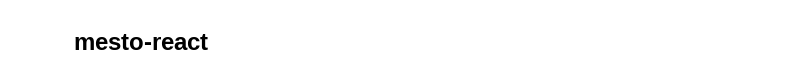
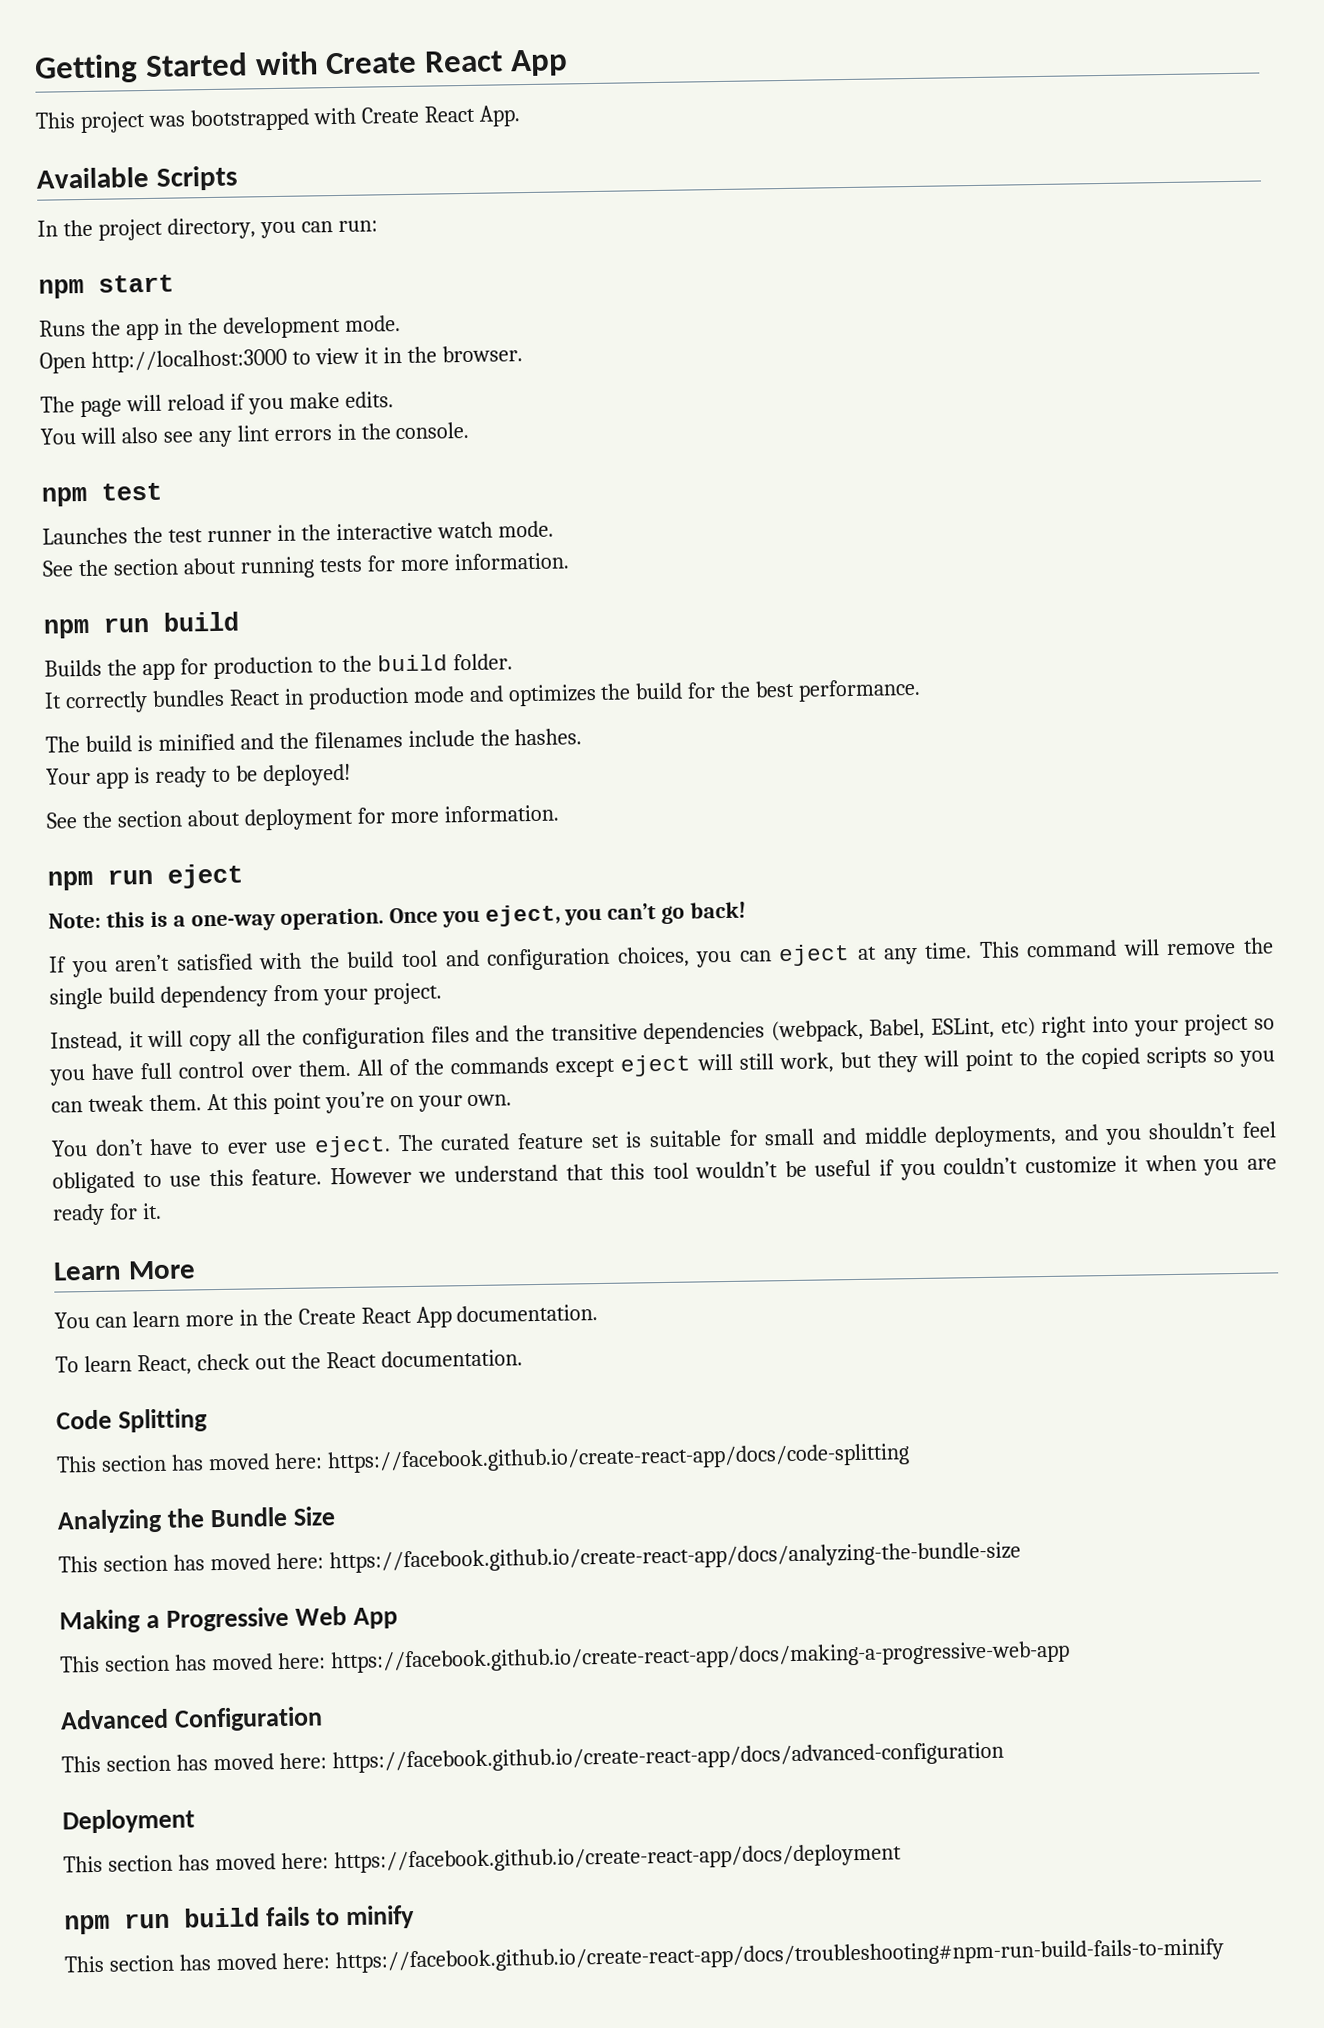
[74,34,208,50] mesto-react -> [34,49,568,84] [35,105,521,134] [36,165,238,191] [37,217,378,241] [38,274,174,299] [39,315,401,341] [39,345,523,374] [40,391,394,418] [40,421,470,448] [41,482,162,507] [42,520,554,545] [42,552,569,579] [43,611,239,639] [44,653,513,681] [44,678,922,714] [45,728,583,753] [46,763,351,789] [46,804,559,831] [47,863,243,891] [48,901,747,932] [49,937,1275,978] [49,982,442,1010] [50,1013,1276,1053] [49,1046,1275,1086] [51,1091,513,1115] [51,1121,1277,1158] [52,1154,1278,1194] [52,1202,162,1226] [53,1260,196,1281] [54,1304,599,1329] [55,1349,523,1376] [56,1408,209,1433] [56,1443,910,1474] [57,1506,336,1534] [58,1541,1021,1574] [59,1606,399,1634] [60,1640,1070,1674] [60,1706,324,1732] [61,1741,1004,1774] [62,1808,195,1834] [63,1843,902,1874] [64,1904,416,1935] [64,1938,1224,1974] Getting Started with Create React App // This project was bootstrapped with Create React App. // Available Scripts // In the project directory, you can run: // npm start // Runs the app in the development mode. // Open http://localhost:3000 to view it in the browser. // The page will reload if you make edits. // You will also see any lint errors in the console. // npm test // Launches the test runner in the interactive watch mode. // See the section about running tests for more information. // npm run build // Builds the app for production to the build folder. // It correctly bundles React in production mode and optimizes the build for the best performance. // The build is minified and the filenames include the hashes. // Your app is ready to be deployed! // See the section about deployment for more information. // npm run eject // Note: this is a one-way operation. Once you eject, you can’t go back! // If you aren’t satisfied with the build tool and configuration choices, you can eject at any time. This command will remove the single build dependency from your project. // Instead, it will copy all the configuration files and the transitive dependencies (webpack, Babel, ESLint, etc) right into your project so you have full control over them. All of the commands except eject will still work, but they will point to the copied scripts so you can tweak them. At this point you’re on your own. // You don’t have to ever use eject. The curated feature set is suitable for small and middle deployments, and you shouldn’t feel obligated to use this feature. However we understand that this tool wouldn’t be useful if you couldn’t customize it when you are ready for it. // Learn More // You can learn more in the Create React App documentation. // To learn React, check out the React documentation. // Code Splitting // This section has moved here: https://facebook.github.io/create-react-app/docs/code-splitting // Analyzing the Bundle Size // This section has moved here: https://facebook.github.io/create-react-app/docs/analyzing-the-bundle-size // Making a Progressive Web App // This section has moved here: https://facebook.github.io/create-react-app/docs/making-a-progressive-web-app // Advanced Configuration // This section has moved here: https://facebook.github.io/create-react-app/docs/advanced-configuration // Deployment // This section has moved here: https://facebook.github.io/create-react-app/docs/deployment // npm run build fails to minify // This section has moved here: https://facebook.github.io/create-react-app/docs/troubleshooting#npm-run-build-fails-to-minify

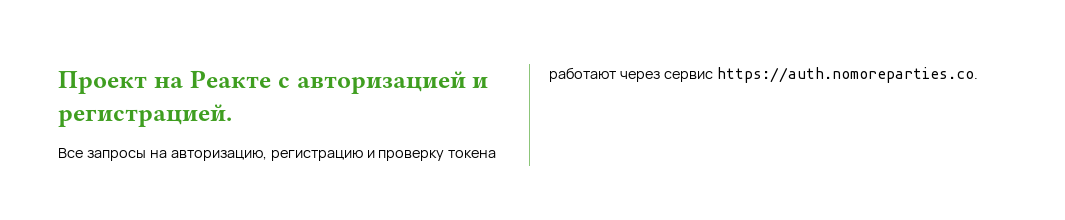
[34,49,568,84] [35,105,521,134] [36,165,238,191] [37,217,378,241] [38,274,174,299] [39,315,401,341] [39,345,523,374] [40,391,394,418] [40,421,470,448] [41,482,162,507] [42,520,554,545] [42,552,569,579] [43,611,239,639] [44,653,513,681] [44,678,922,714] [45,728,583,753] [46,763,351,789] [46,804,559,831] [47,863,243,891] [48,901,747,932] [49,937,1275,978] [49,982,442,1010] [50,1013,1276,1053] [49,1046,1275,1086] [51,1091,513,1115] [51,1121,1277,1158] [52,1154,1278,1194] [52,1202,162,1226] [53,1260,196,1281] [54,1304,599,1329] [55,1349,523,1376] [56,1408,209,1433] [56,1443,910,1474] [57,1506,336,1534] [58,1541,1021,1574] [59,1606,399,1634] [60,1640,1070,1674] [60,1706,324,1732] [61,1741,1004,1774] [62,1808,195,1834] [63,1843,902,1874] [64,1904,416,1935] [64,1938,1224,1974] Getting Started with Create React App // This project was bootstrapped with Create React App. // Available Scripts // In the project directory, you can run: // npm start // Runs the app in the development mode. // Open http://localhost:3000 to view it in the browser. // The page will reload if you make edits. // You will also see any lint errors in the console. // npm test // Launches the test runner in the interactive watch mode. // See the section about running tests for more information. // npm run build // Builds the app for production to the build folder. // It correctly bundles React in production mode and optimizes the build for the best performance. // The build is minified and the filenames include the hashes. // Your app is ready to be deployed! // See the section about deployment for more information. // npm run eject // Note: this is a one-way operation. Once you eject, you can’t go back! // If you aren’t satisfied with the build tool and configuration choices, you can eject at any time. This command will remove the single build dependency from your project. // Instead, it will copy all the configuration files and the transitive dependencies (webpack, Babel, ESLint, etc) right into your project so you have full control over them. All of the commands except eject will still work, but they will point to the copied scripts so you can tweak them. At this point you’re on your own. // You don’t have to ever use eject. The curated feature set is suitable for small and middle deployments, and you shouldn’t feel obligated to use this feature. However we understand that this tool wouldn’t be useful if you couldn’t customize it when you are ready for it. // Learn More // You can learn more in the Create React App documentation. // To learn React, check out the React documentation. // Code Splitting // This section has moved here: https://facebook.github.io/create-react-app/docs/code-splitting // Analyzing the Bundle Size // This section has moved here: https://facebook.github.io/create-react-app/docs/analyzing-the-bundle-size // Making a Progressive Web App // This section has moved here: https://facebook.github.io/create-react-app/docs/making-a-progressive-web-app // Advanced Configuration // This section has moved here: https://facebook.github.io/create-react-app/docs/advanced-configuration // Deployment // This section has moved here: https://facebook.github.io/create-react-app/docs/deployment // npm run build fails to minify // This section has moved here: https://facebook.github.io/create-react-app/docs/troubleshooting#npm-run-build-fails-to-minify -> [58,70,489,94] [58,104,232,127] [58,148,497,161] [549,67,978,83] Проект на Реакте с авторизацией и регистрацией. // Все запросы на авторизацию, регистрацию и проверку токена работают через сервис https://auth.nomoreparties.co.

